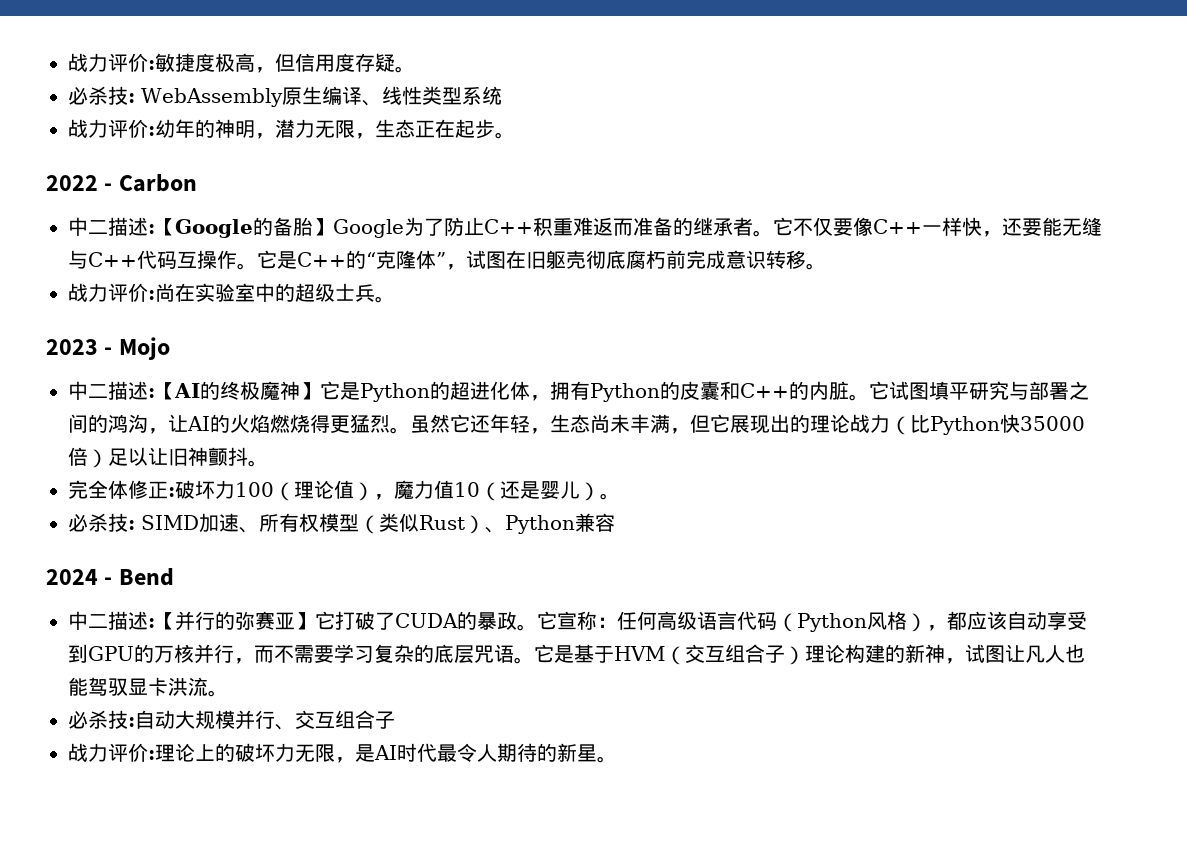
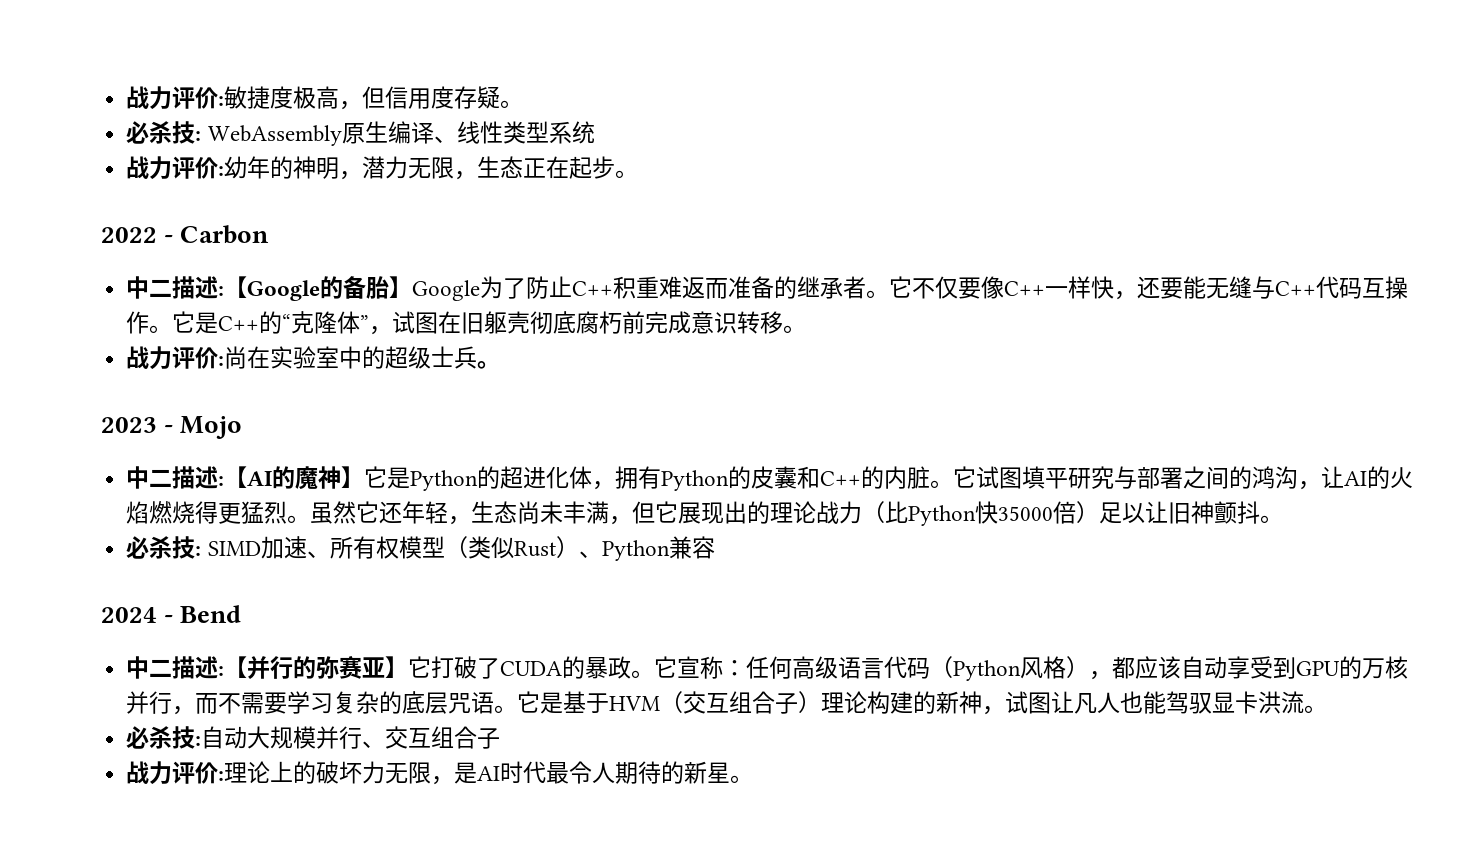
[220,381,260,400] 终极 -> (296, 477) none
[68,480,620,501] // 完全体修正:破坏力100（理论值），魔力值10（还是婴儿）。 -> (1284, 519) none

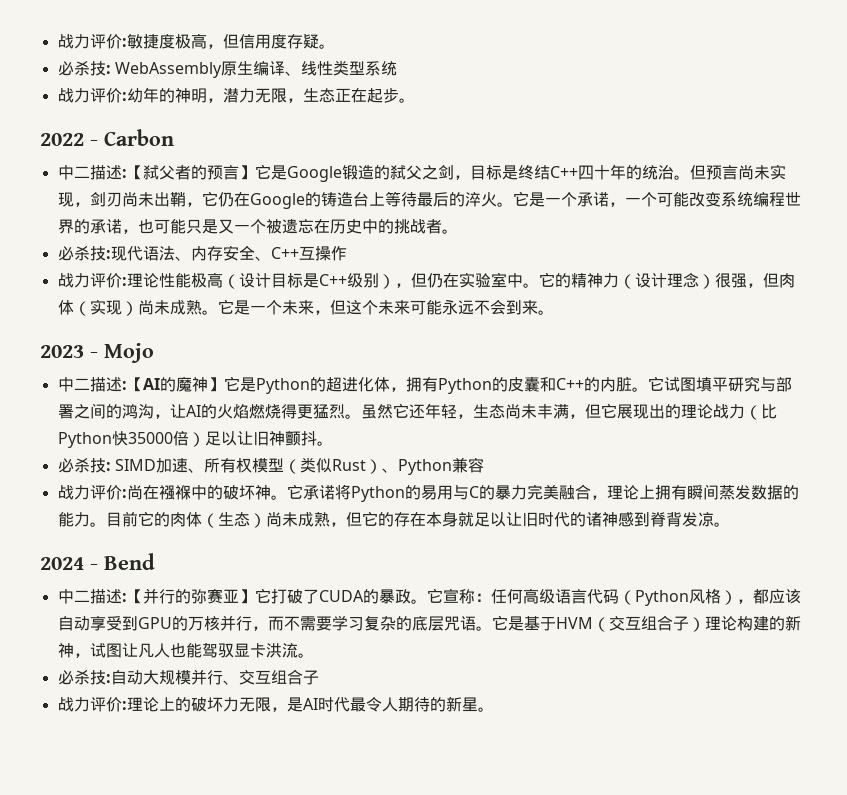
[247,276,1409,301] [126,311,807,335] [126,346,478,370] Google的备胎】Google为了防止C++积重难返而准备的继承者。它不仅要像C++一样快，还要能无缝与C++代码互操作。它是C++的“克隆体”，试图在旧躯壳彻底腐朽前完成意识转移。 // 战力评价:尚在实验室中的超级士兵 -> [142,164,786,182] [57,191,801,209] [57,219,458,234] [57,245,347,261] [57,272,795,289] [57,299,538,316] 弑父者的预言】它是Google锻造的弑父之剑，目标是终结C++四十年的统治。但预言尚未实现，剑刃尚未出鞘，它仍在Google的铸造台上等待最后的淬火。它是一个承诺，一个可能改变系统编程世界的承诺，也可能只是又一个被遗忘在历史中的挑战者。 // 必杀技:现代语法、内存安全、C++互操作 // 战力评价:理论性能极高（设计目标是C++级别），但仍在实验室中。它的精神力（设计理念）很强，但肉体（实现）尚未成熟。它是一个未来，但这个未来可能永远不会到来
(715, 547) none -> [57,484,799,502] [57,511,730,528] // 战力评价:尚在襁褓中的破坏神。它承诺将Python的易用与C的暴力完美融合，理论上拥有瞬间蒸发数据的能力。目前它的肉体（生态）尚未成熟，但它的存在本身就足以让旧时代的诸神感到脊背发凉。

